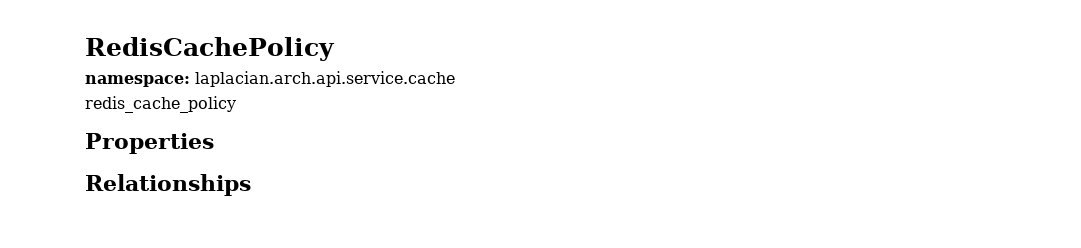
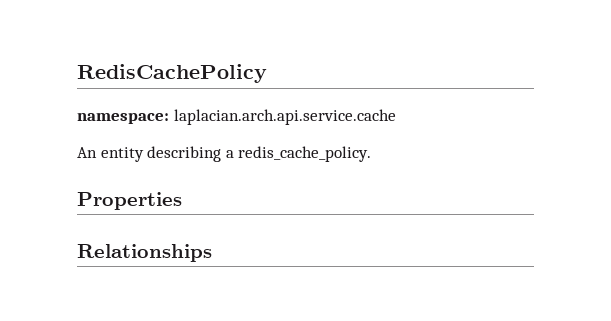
[85,96,236,113] redis_cache_policy -> [77,146,372,162] An entity describing a redis_cache_policy.

